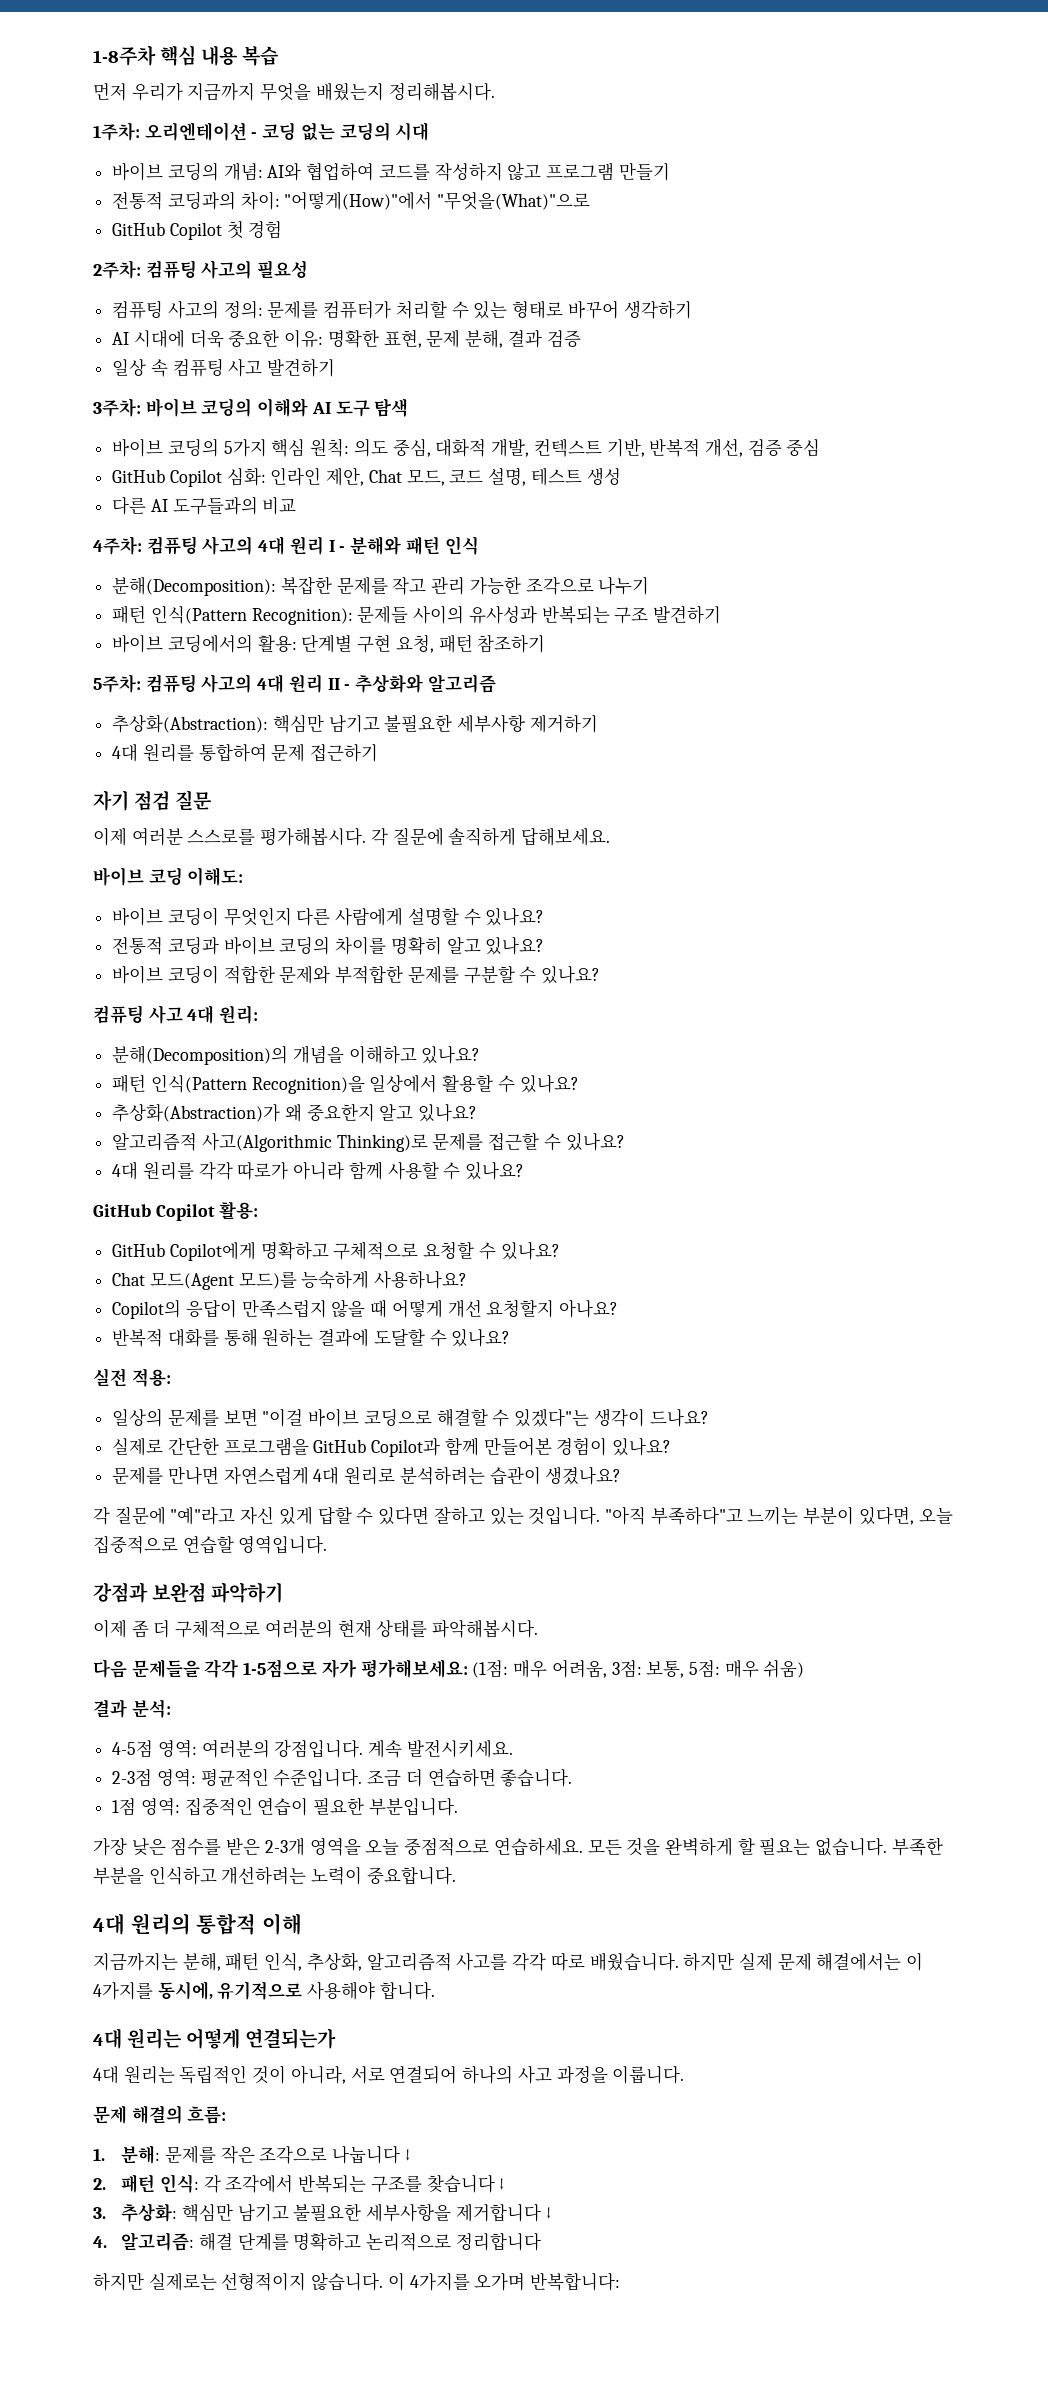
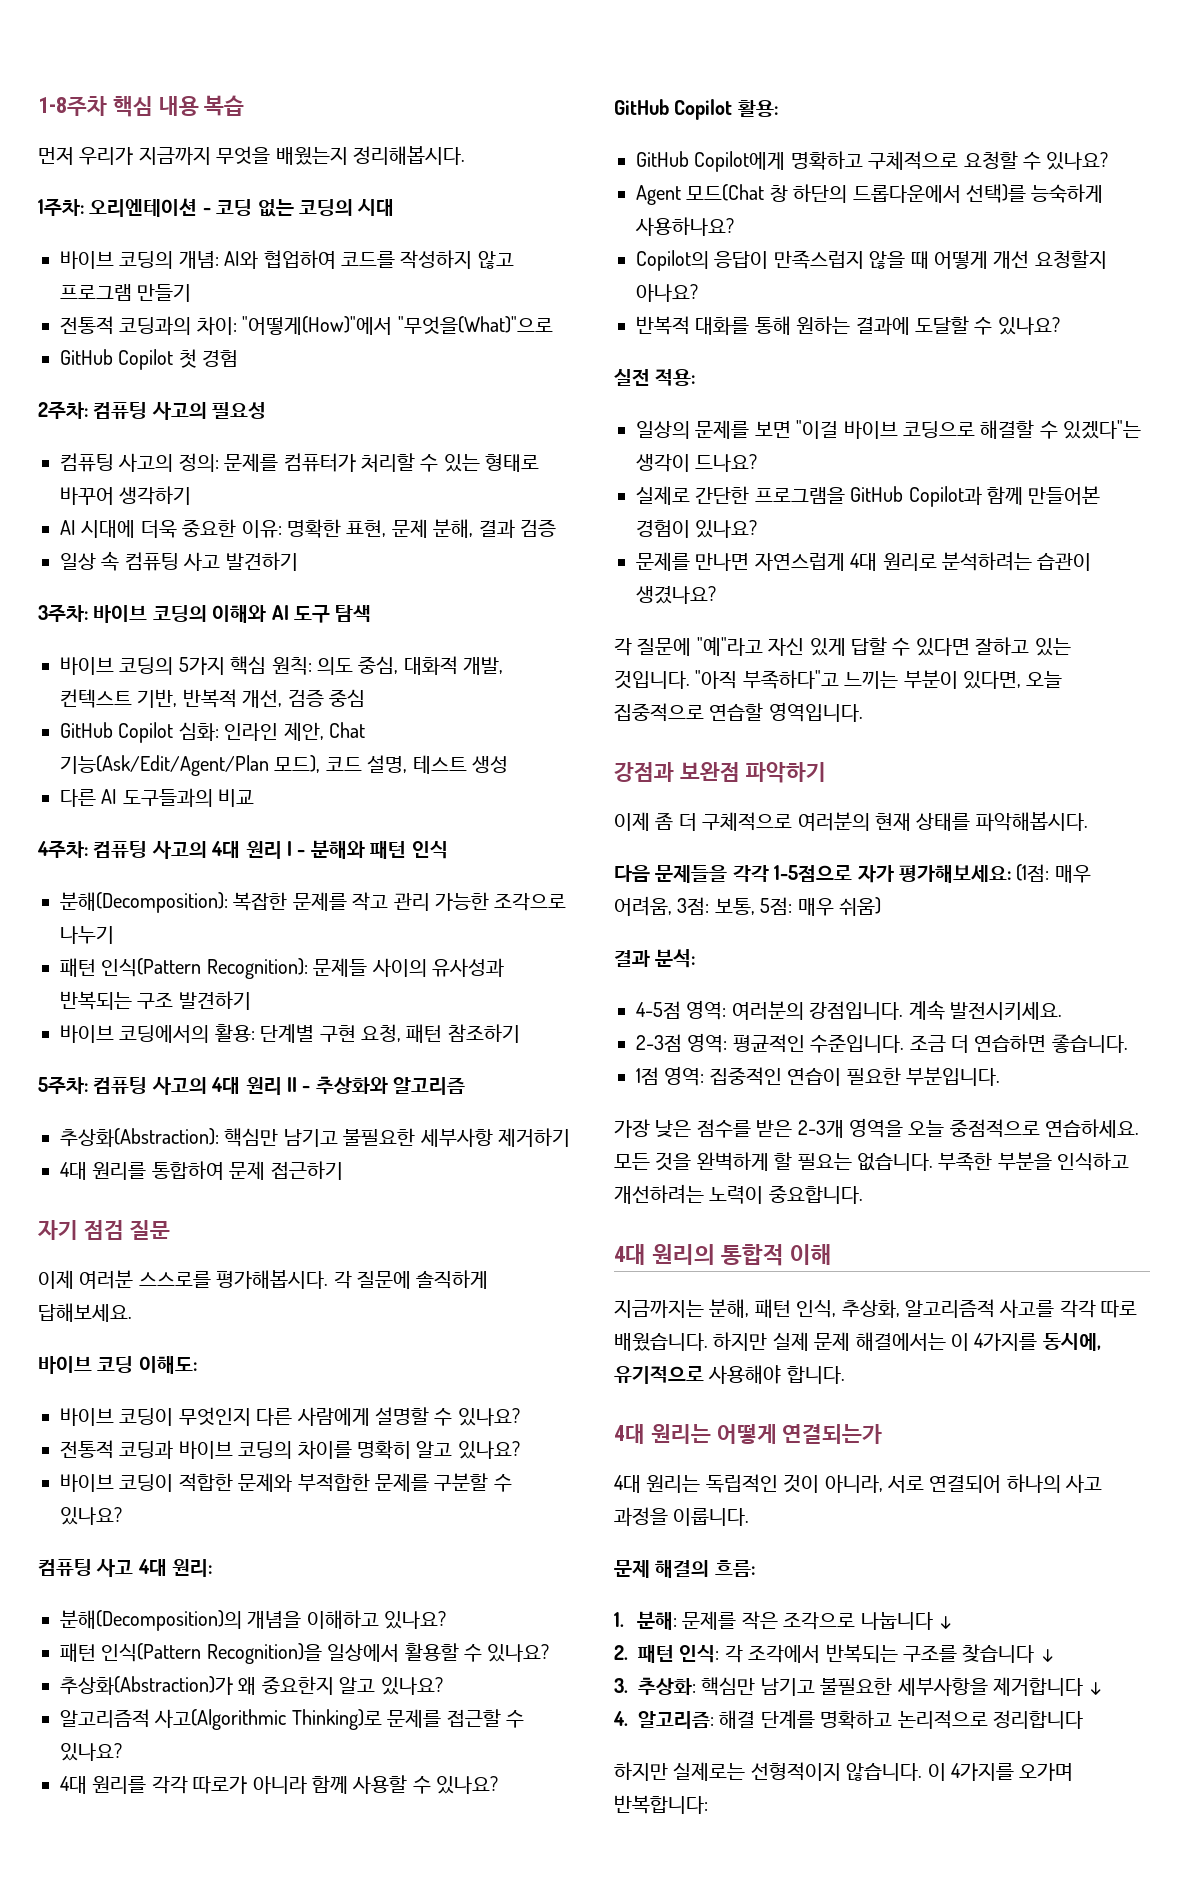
[406,469,445,486] 모드, -> [60,755,321,776] 기능(Ask/Edit/Agent/Plan 모드),
[112,1271,297,1290] Chat 모드(Agent 모드)를 -> [636,184,1026,205] Agent 모드(Chat 창 하단의 드롭다운에서 선택)를

